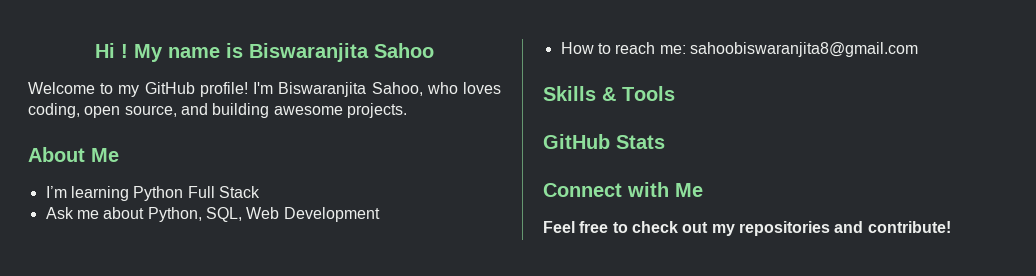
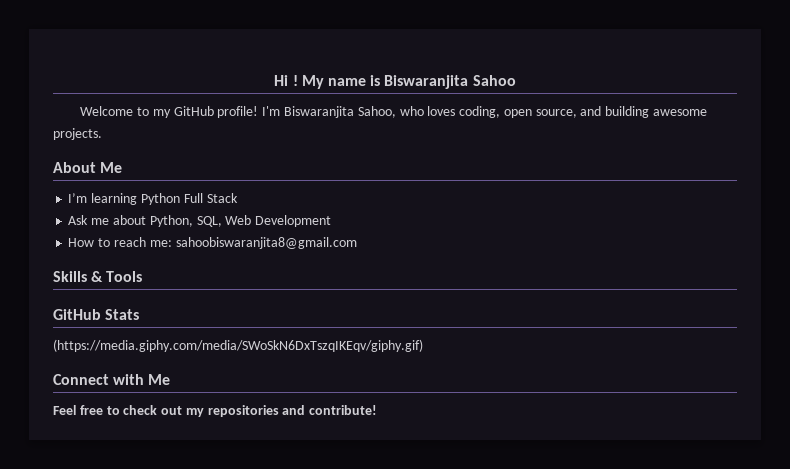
(665, 142) none -> [53,339,423,352] // (https://media.giphy.com/media/SWoSkN6DxTszqIKEqv/giphy.gif)

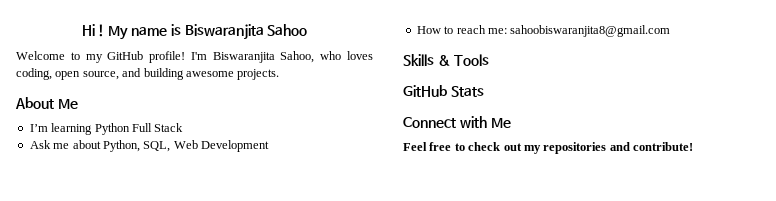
[53,339,423,352] // (https://media.giphy.com/media/SWoSkN6DxTszqIKEqv/giphy.gif) -> (484, 91) none

